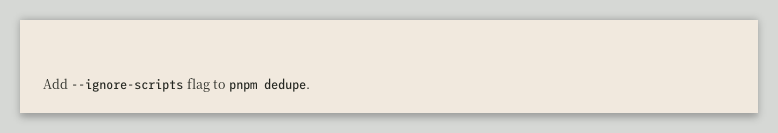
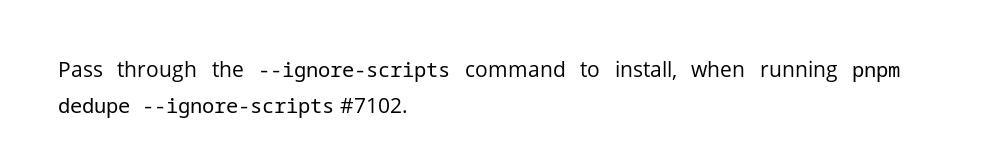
[43,78,310,92] Add --ignore-scripts flag to pnpm dedupe. -> [58,60,901,82] [58,98,408,118] Pass through the --ignore-scripts command to install, when running pnpm dedupe --ignore-scripts #7102.

